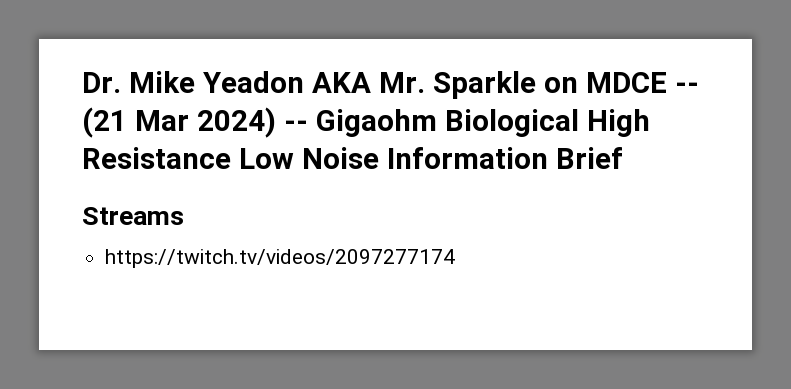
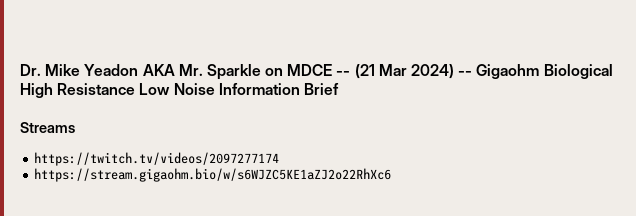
(456, 258) none -> [34,168,392,182] // https://stream.gigaohm.bio/w/s6WJZC5KE1aZJ2o22RhXc6

